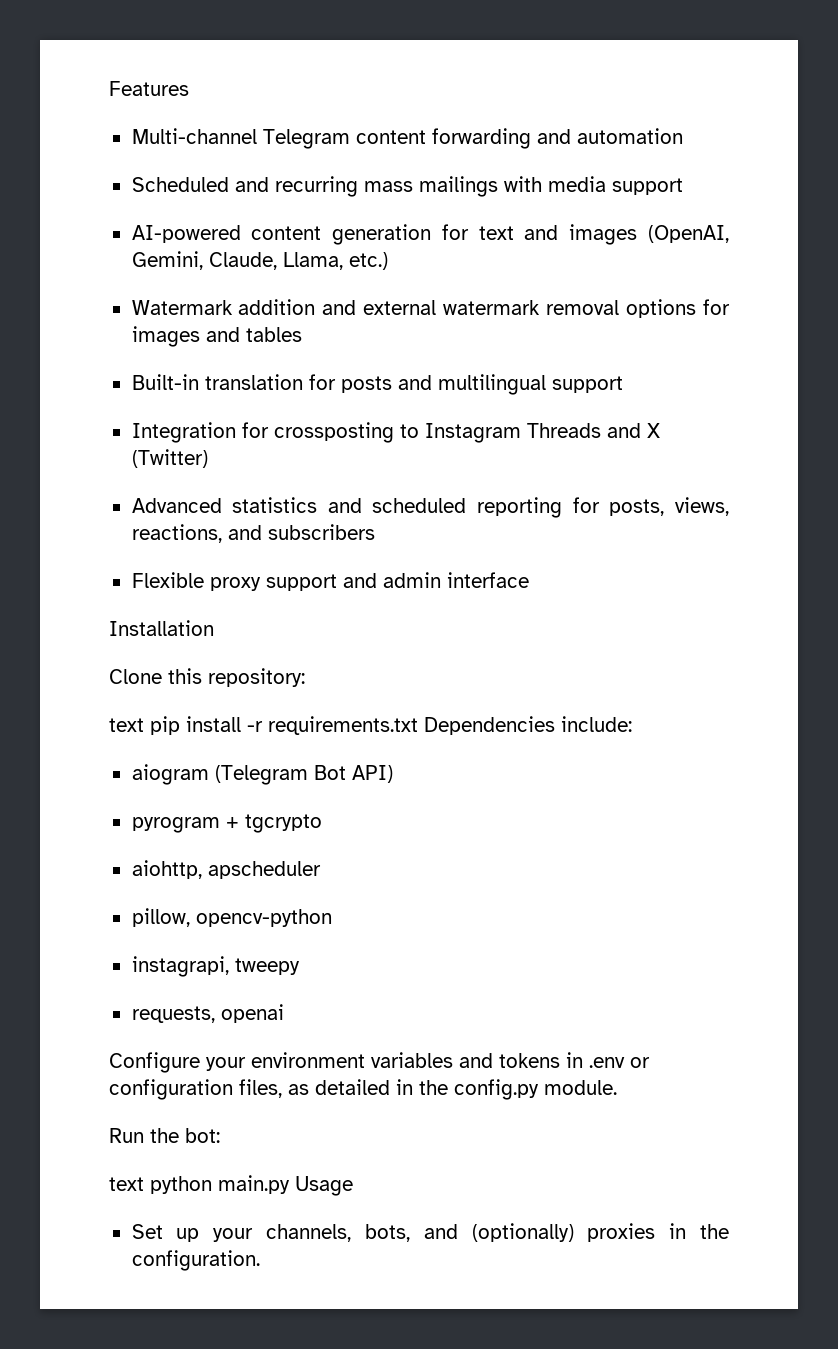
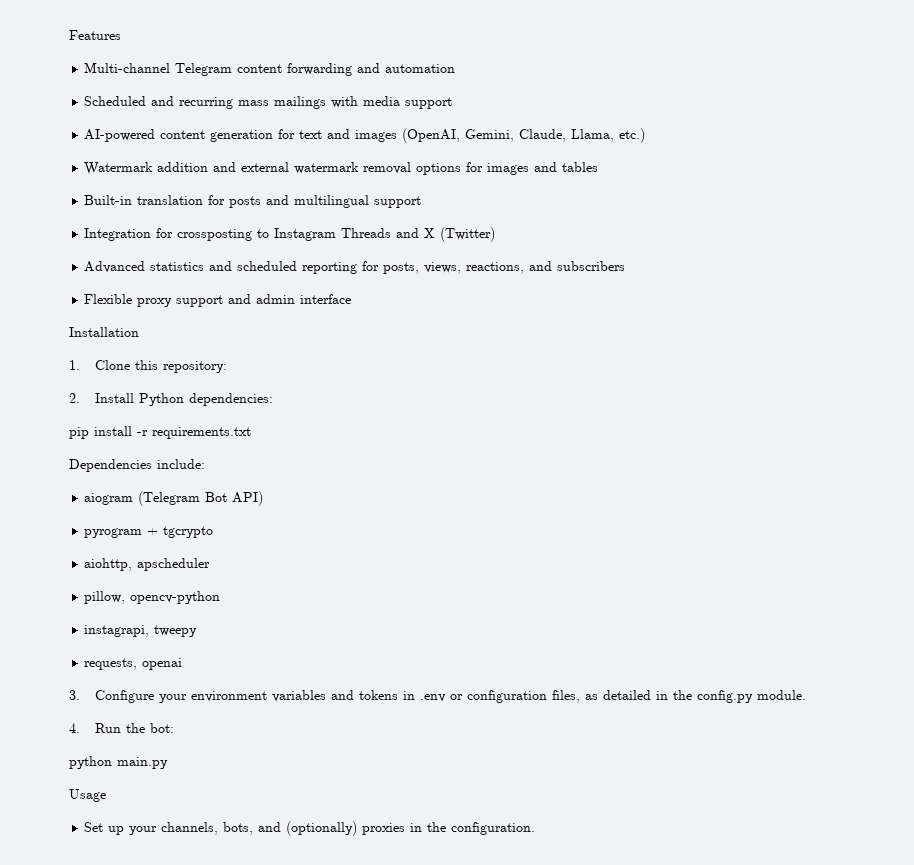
(214, 628) none -> [69,360,80,370] 1.
[109,718,144,732] text -> [69,393,273,406] 2. Install Python dependencies: //
(418, 725) none -> (251, 433) //
(284, 1013) none -> [69,690,80,700] 3.
(617, 1087) none -> [69,723,80,733] 4.
[109,1177,144,1191] text -> (174, 728) none
(290, 1184) none -> (168, 763) //

